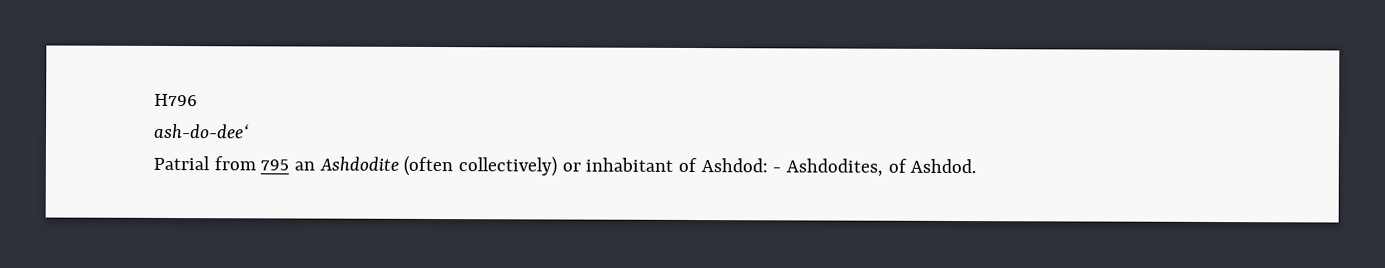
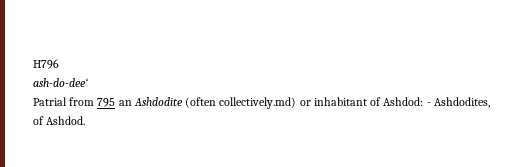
[458,156,558,177] collectively) -> [219,97,297,109] collectively.md)

